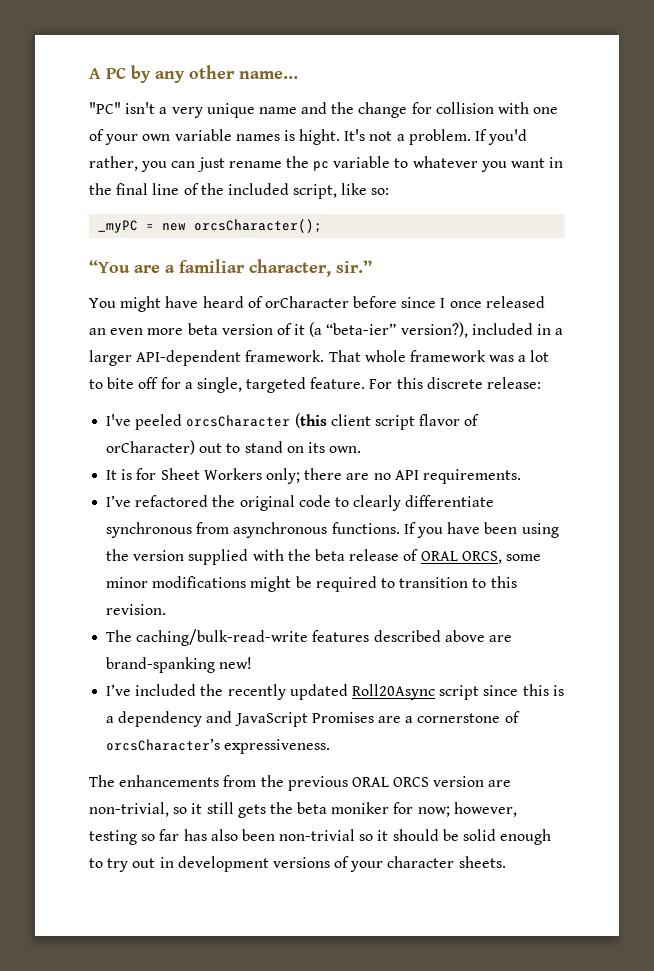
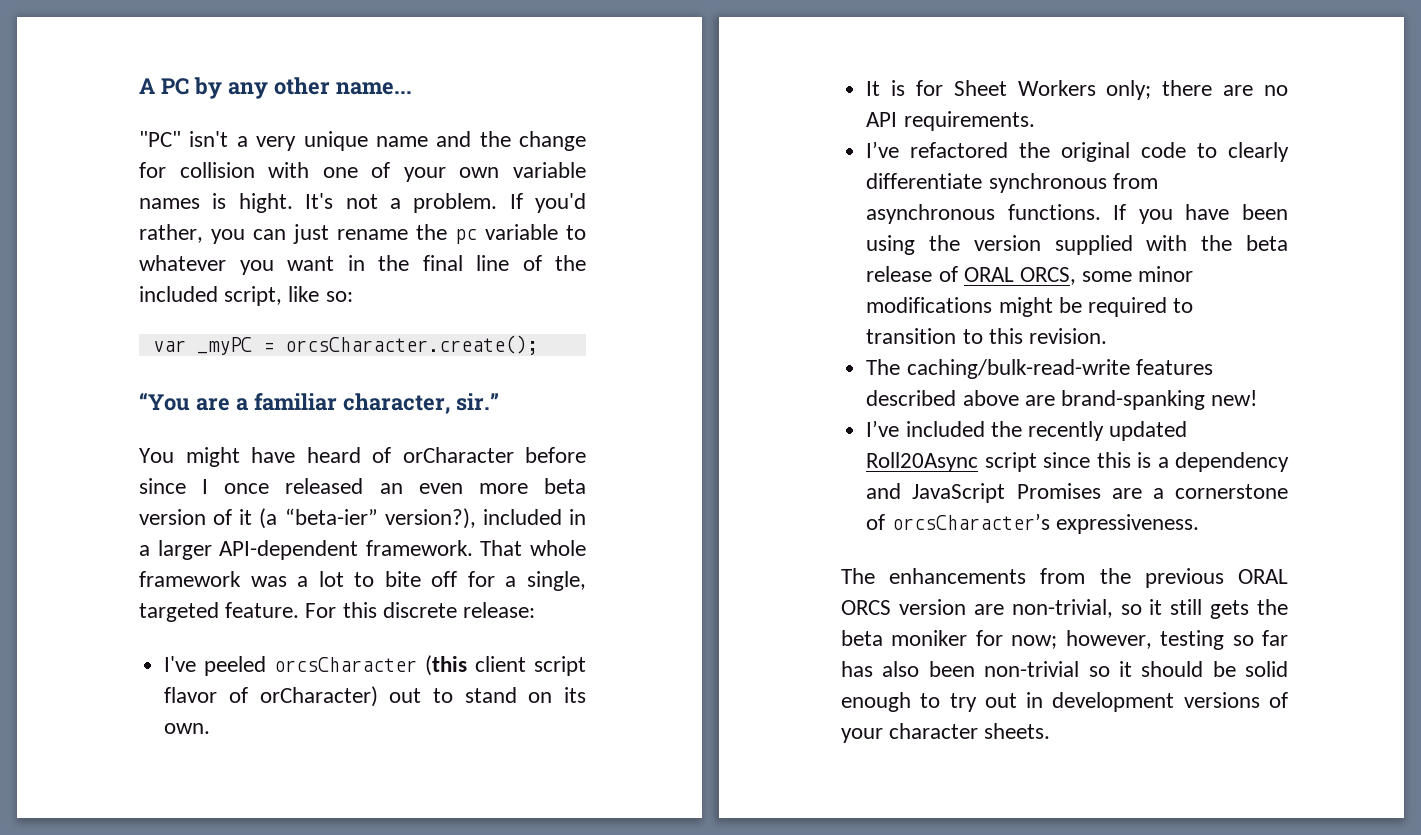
(390, 191) none -> [152,340,186,352] var
[162,219,323,233] new orcsCharacter(); -> [284,335,538,355] orcsCharacter.create();

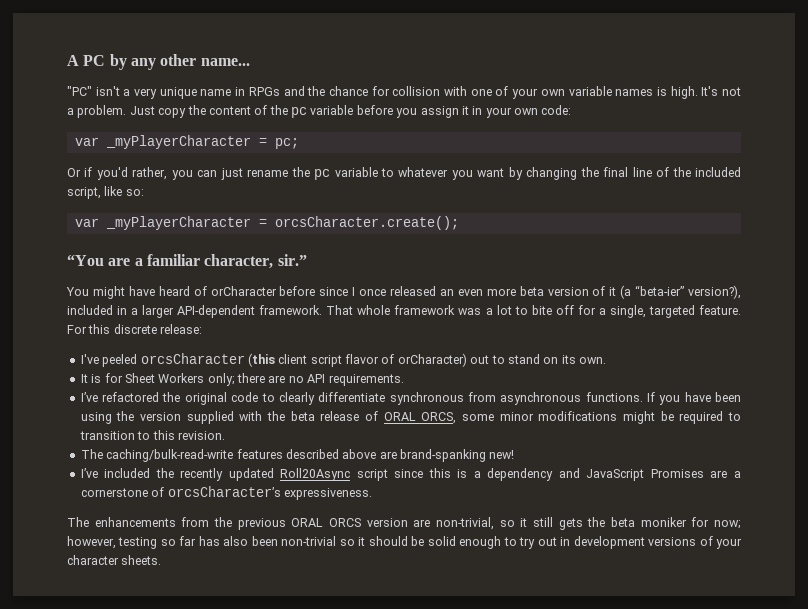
(428, 141) none -> [235,87,280,96] in RPGs
[519,131,586,151] change -> [328,86,368,96] chance
[238,193,293,213] hight. -> [670,86,698,99] high.
[509,193,523,209] If -> [129,105,572,118] [74,135,299,149] [67,167,93,177] Just copy the content of the pc variable before you assign it in your own code: // var _myPlayerCharacter = pc; // Or if
[347,255,365,271] in -> [508,167,578,180] by changing
[196,337,252,355] _myPC -> [105,216,251,230] _myPlayerCharacter

